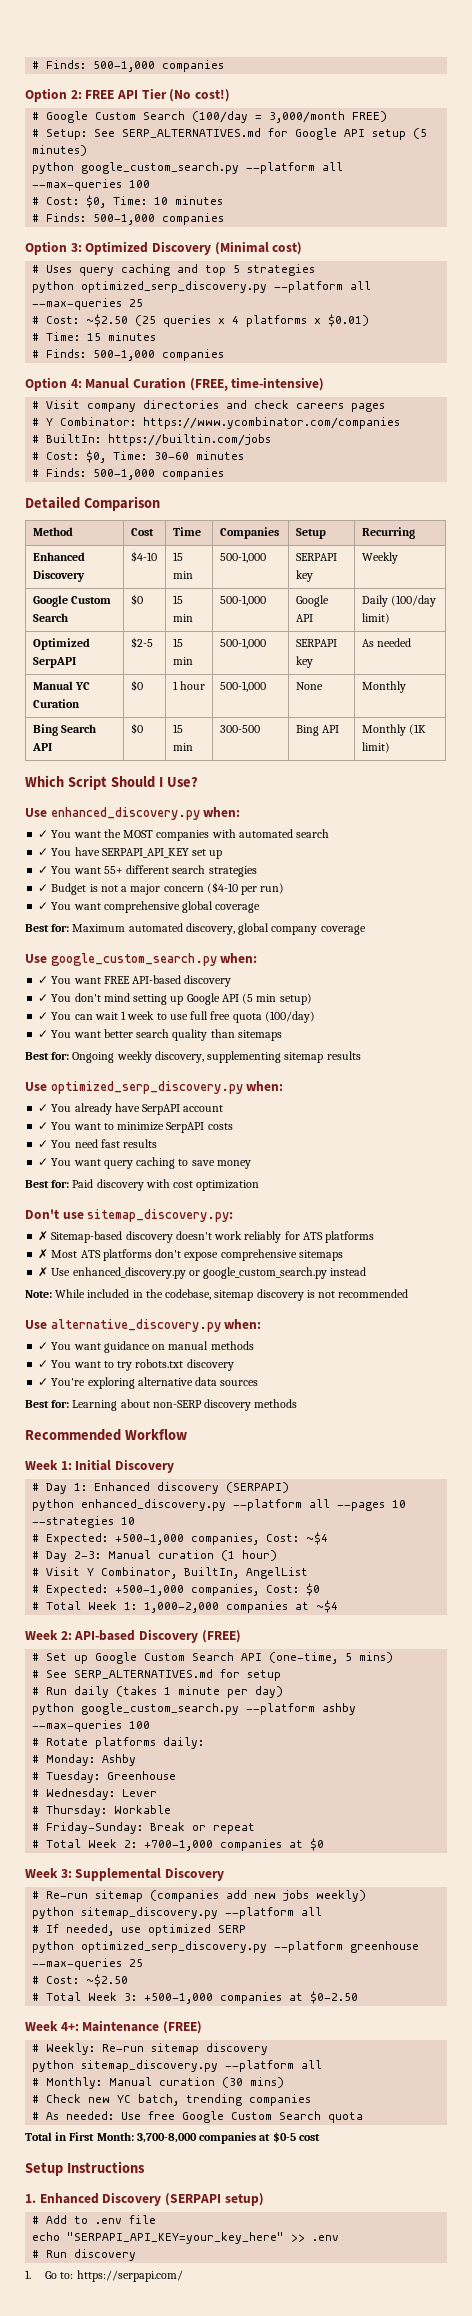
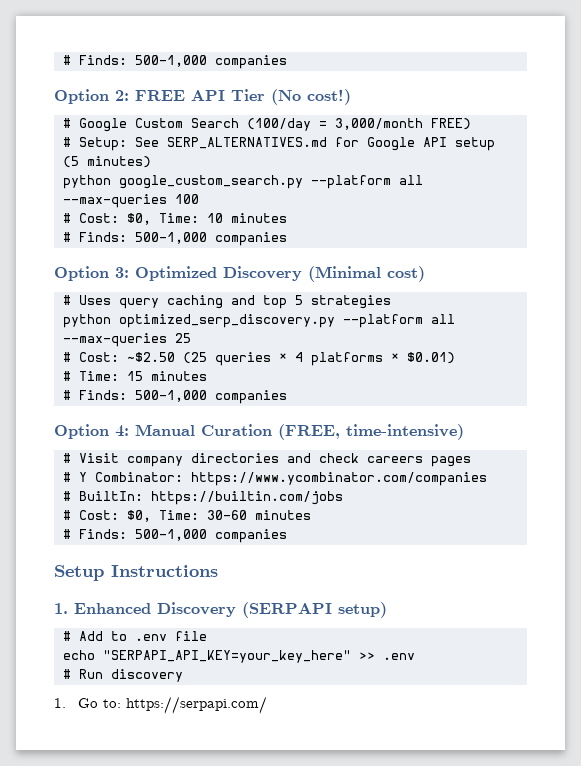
[25,496,160,511] [32,527,73,536] [130,528,154,536] [172,527,201,536] [219,527,279,539] [295,528,326,539] [361,527,415,539] [32,552,85,561] [32,570,85,582] [130,551,157,562] [172,552,183,561] [172,571,193,579] [219,552,266,563] [295,553,337,561] [295,570,313,582] [361,552,398,564] [32,595,112,607] [32,613,68,622] [130,594,143,605] [172,595,183,604] [172,614,193,622] [219,595,266,606] [295,595,329,607] [295,614,313,622] [361,595,437,607] [361,613,390,624] [32,638,90,650] [32,657,76,668] [130,637,153,648] [172,638,183,647] [172,657,193,665] [219,638,266,649] [295,639,337,647] [295,656,313,668] [361,638,412,647] [32,681,91,690] [32,699,80,708] [130,680,143,691] [172,681,206,690] [219,681,266,692] [295,682,323,690] [361,681,406,693] [32,724,97,736] [31,743,52,751] [130,723,143,734] [172,724,183,733] [172,743,193,751] [219,725,260,733] [295,725,340,736] [361,724,427,736] [361,742,390,753] [25,775,198,790] [25,807,241,820] [38,829,330,841] [38,847,223,859] [38,865,257,877] [38,882,285,895] [38,901,261,913] [25,923,366,935] [25,953,258,966] [38,975,232,987] [38,993,312,1005] [38,1011,315,1023] [38,1029,282,1041] [25,1051,361,1063] [25,1081,284,1094] [38,1103,224,1115] [38,1122,233,1133] [38,1139,158,1148] [38,1157,251,1169] [25,1179,260,1191] [25,1209,234,1222] [38,1231,375,1243] [38,1249,343,1261] [38,1267,367,1279] [25,1289,409,1301] [25,1319,262,1332] [38,1341,254,1353] [38,1359,234,1371] [38,1377,259,1389] [25,1399,298,1411] [25,1429,187,1441] [25,1459,174,1473] [32,1482,290,1494] [32,1499,407,1511] [32,1516,136,1528] [32,1532,329,1545] [32,1550,278,1562] [32,1567,309,1579] [32,1583,321,1596] [32,1600,339,1613] [25,1629,241,1643] [32,1652,394,1664] [32,1669,282,1681] [32,1686,284,1698] [32,1703,357,1715] [32,1720,151,1732] [32,1737,205,1749] [32,1754,137,1766] [32,1771,177,1783] [32,1788,158,1800] [32,1805,172,1817] [32,1822,256,1834] [32,1838,325,1851] [25,1867,224,1881] [32,1890,367,1902] [32,1907,323,1919] [32,1924,247,1936] [32,1941,420,1953] [32,1958,144,1970] [32,1974,129,1987] [32,1991,359,2004] [25,2020,202,2034] [32,2043,269,2055] [32,2060,323,2072] [32,2077,285,2089] [32,2094,312,2106] [32,2111,364,2123] [25,2132,320,2144] // Detailed Comparison // Method | Cost | Time | Companies | Setup | Recurring // Enhanced Discovery | $4-10 | 15 min | 500-1,000 | SERPAPI key | Weekly // Google Custom Search | $0 | 15 min | 500-1,000 | Google API | Daily (100/day limit) // Optimized SerpAPI | $2-5 | 15 min | 500-1,000 | SERPAPI key | As needed // Manual YC Curation | $0 | 1 hour | 500-1,000 | None | Monthly // Bing Search API | $0 | 15 min | 300-500 | Bing API | Monthly (1K limit) // Which Script Should I Use? // Use enhanced_discovery.py when: // ✓ You want the MOST companies with automated search // ✓ You have SERPAPI_API_KEY set up // ✓ You want 55+ different search strategies // ✓ Budget is not a major concern ($4-10 per run) // ✓ You want comprehensive global coverage // Best for: Maximum automated discovery, global company coverage // Use google_custom_search.py when: // ✓ You want FREE API-based discovery // ✓ You don't mind setting up Google API (5 min setup) // ✓ You can wait 1 week to use full free quota (100/day) // ✓ You want better search quality than sitemaps // Best for: Ongoing weekly discovery, supplementing sitemap results // Use optimized_serp_discovery.py when: // ✓ You already have SerpAPI account // ✓ You want to minimize SerpAPI costs // ✓ You need fast results // ✓ You want query caching to save money // Best for: Paid discovery with cost optimization // Don't use sitemap_discovery.py: // ✗ Sitemap-based discovery doesn't work reliably for ATS platforms // ✗ Most ATS platforms don't expose comprehensive sitemaps // ✗ Use enhanced_discovery.py or google_custom_search.py instead // Note: While included in the codebase, sitemap discovery is not recommended // Use alternative_discovery.py when: // ✓ You want guidance on manual methods // ✓ You want to try robots.txt discovery // ✓ You're exploring alternative data sources // Best for: Learning about non-SERP discovery methods // Recommended Workflow // Week 1: Initial Discovery // # Day 1: Enhanced discovery (SERPAPI) // python enhanced_discovery.py --platform all --pages 10 --strategies 10 // # Expected: +500-1,000 companies, Cost: ~$4 // # Day 2-3: Manual curation (1 hour) // # Visit Y Combinator, BuiltIn, AngelList // # Expected: +500-1,000 companies, Cost: $0 // # Total Week 1: 1,000-2,000 companies at ~$4 // Week 2: API-based Discovery (FREE) // # Set up Google Custom Search API (one-time, 5 mins) // # See SERP_ALTERNATIVES.md for setup // # Run daily (takes 1 minute per day) // python google_custom_search.py --platform ashby --max-queries 100 // # Rotate platforms daily: // # Monday: Ashby // # Tuesday: Greenhouse // # Wednesday: Lever // # Thursday: Workable // # Friday-Sunday: Break or repeat // # Total Week 2: +700-1,000 companies at $0 // Week 3: Supplemental Discovery // # Re-run sitemap (companies add new jobs weekly) // python sitemap_discovery.py --platform all // # If needed, use optimized SERP // python optimized_serp_discovery.py --platform greenhouse --max-queries 25 // # Cost: ~$2.50 // # Total Week 3: +500-1,000 companies at $0-2.50 // Week 4+: Maintenance (FREE) // # Weekly: Re-run sitemap discovery // python sitemap_discovery.py --platform all // # Monthly: Manual curation (30 mins) // # Check new YC batch, trending companies // # As needed: Use free Google Custom Search quota // Total in First Month: 3,700-8,000 companies at $0-5 cost -> (287, 536) none

